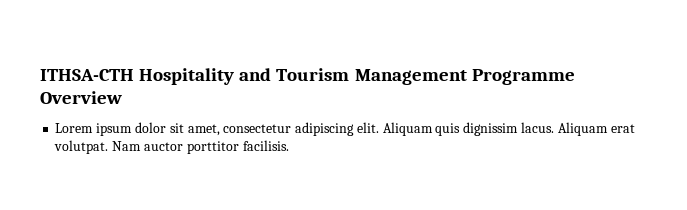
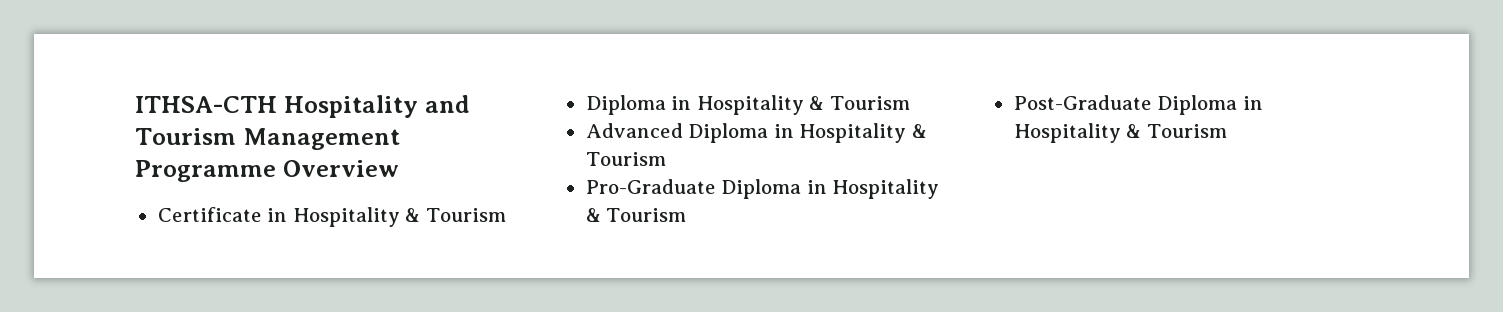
[55,122,635,136] [54,140,289,154] Lorem ipsum dolor sit amet, consectetur adipiscing elit. Aliquam quis dignissim lacus. Aliquam erat volutpat. Nam auctor porttitor facilisis. -> [157,207,506,227] [585,95,910,115] [585,123,927,143] [585,152,666,166] [585,179,940,199] [585,208,687,222] [1013,95,1263,115] [1013,123,1227,143] Certificate in Hospitality & Tourism // Diploma in Hospitality & Tourism // Advanced Diploma in Hospitality & Tourism // Pro-Graduate Diploma in Hospitality & Tourism // Post-Graduate Diploma in Hospitality & Tourism

